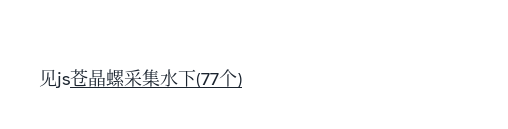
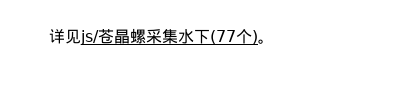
[39,69,70,88] 见js -> [49,29,99,45] 详见js/
(242, 80) none -> [258,39,274,44] 。

